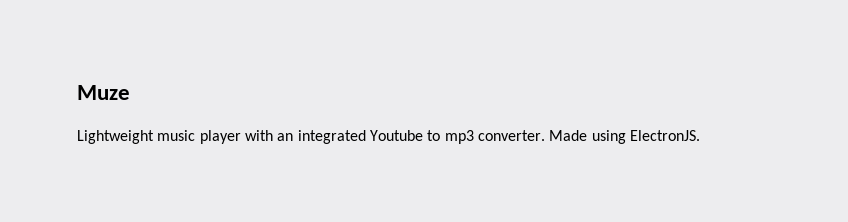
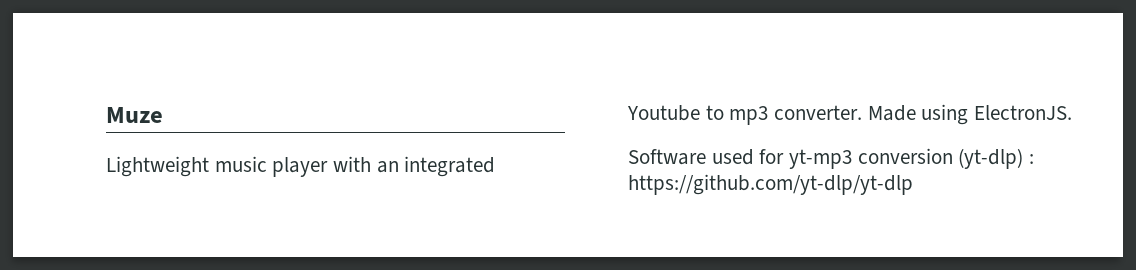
(700, 135) none -> [628,148,1035,169] [628,174,913,195] // Software used for yt-mp3 conversion (yt-dlp) : https://github.com/yt-dlp/yt-dlp

